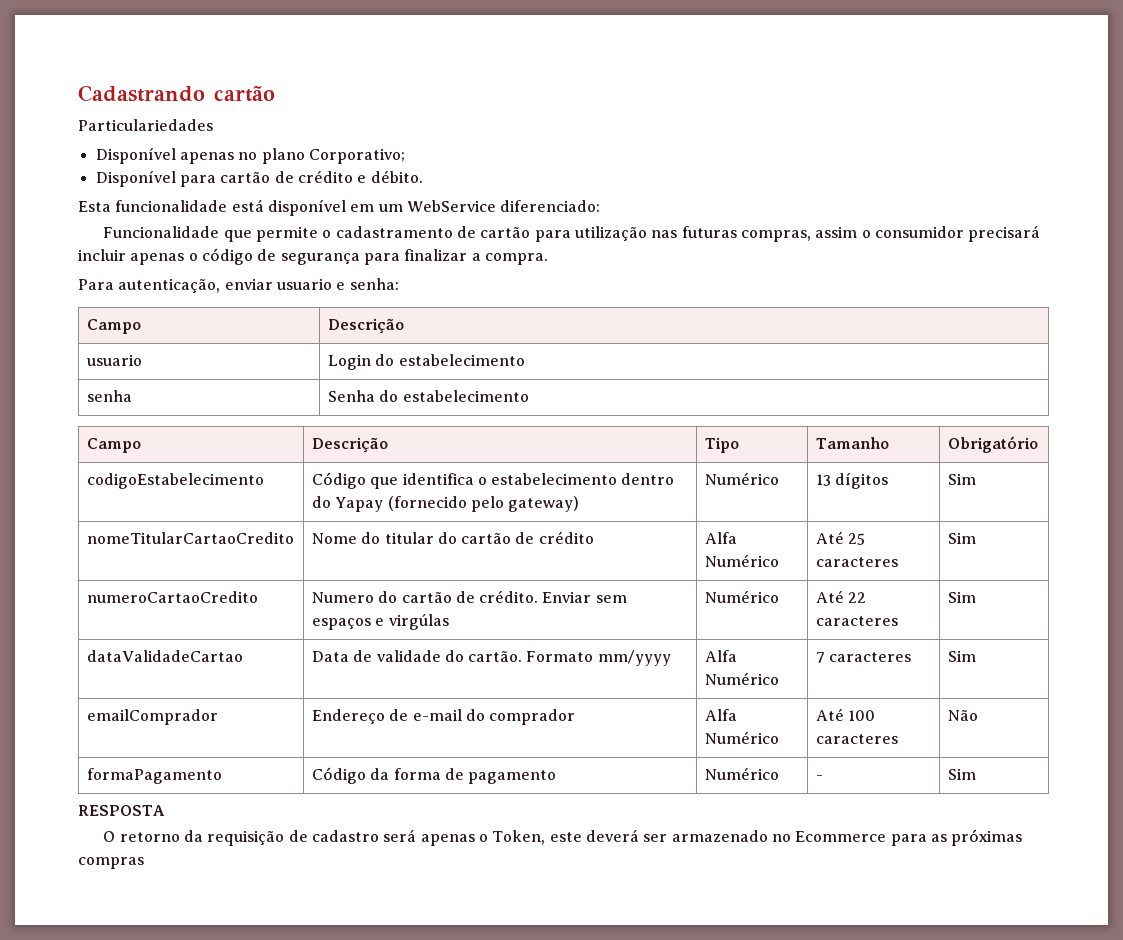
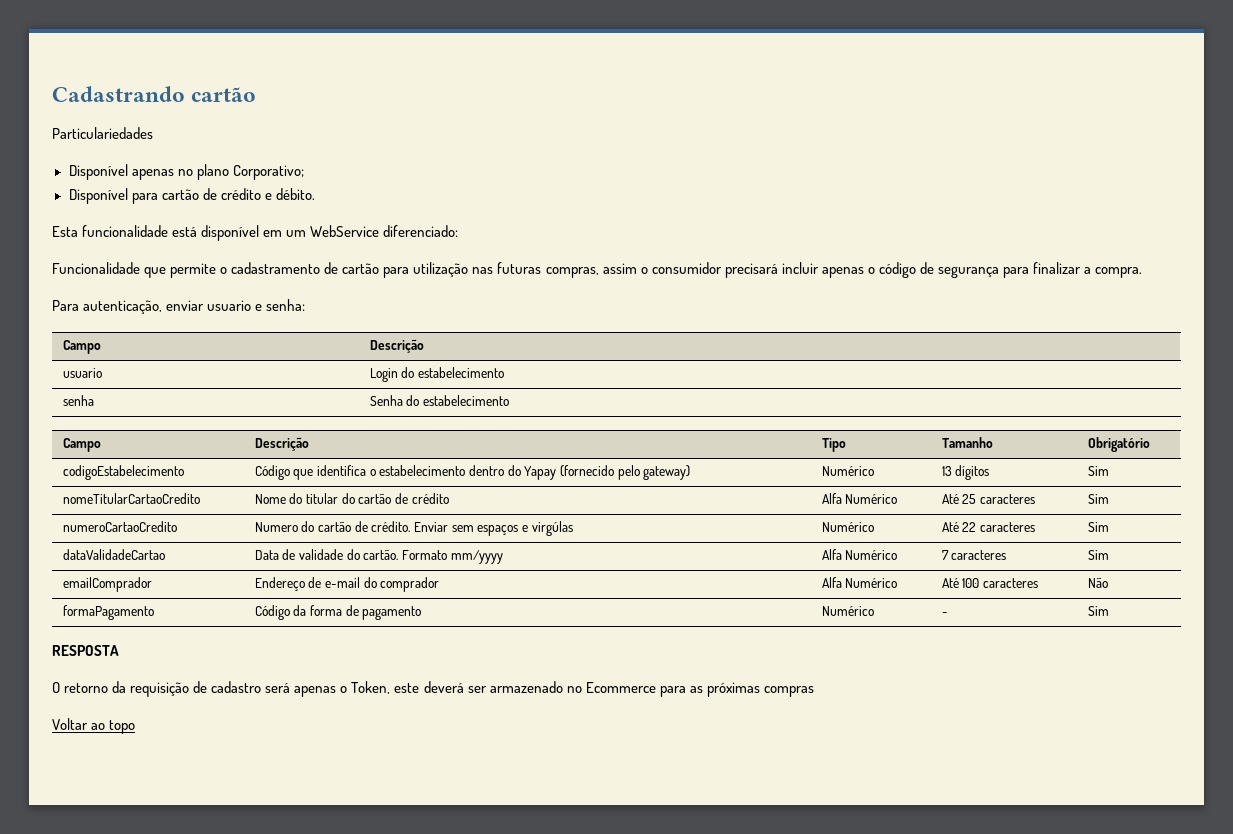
(144, 863) none -> [52,718,136,734] // Voltar ao topo

